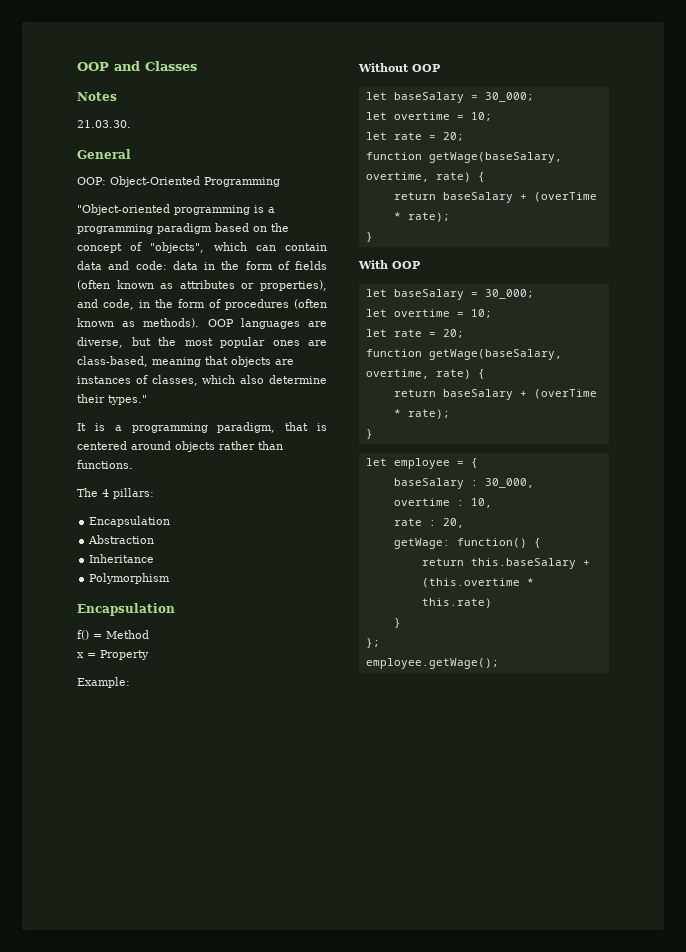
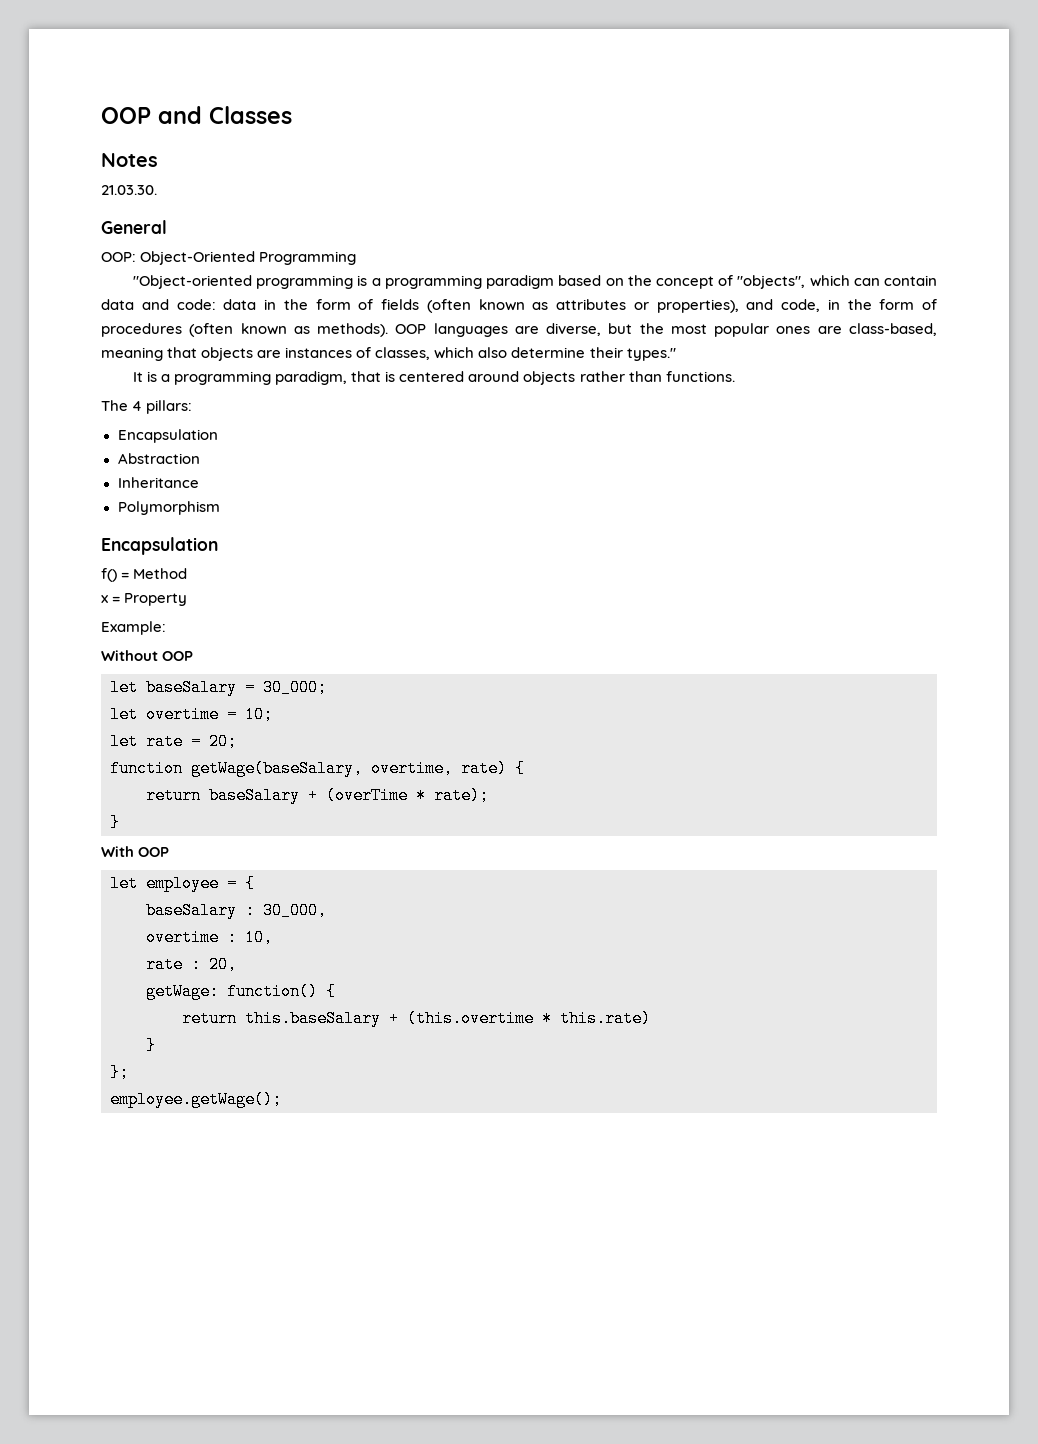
[365,289,534,300] [365,309,492,318] [365,329,464,338] [365,349,562,360] [365,369,485,379] [393,389,597,400] [393,409,450,419] [365,429,373,439] // let baseSalary = 30_000; // let overtime = 10; // let rate = 20; // function getWage(baseSalary, overtime, rate) { // return baseSalary + (overTime * rate); // } -> (170, 852) none

